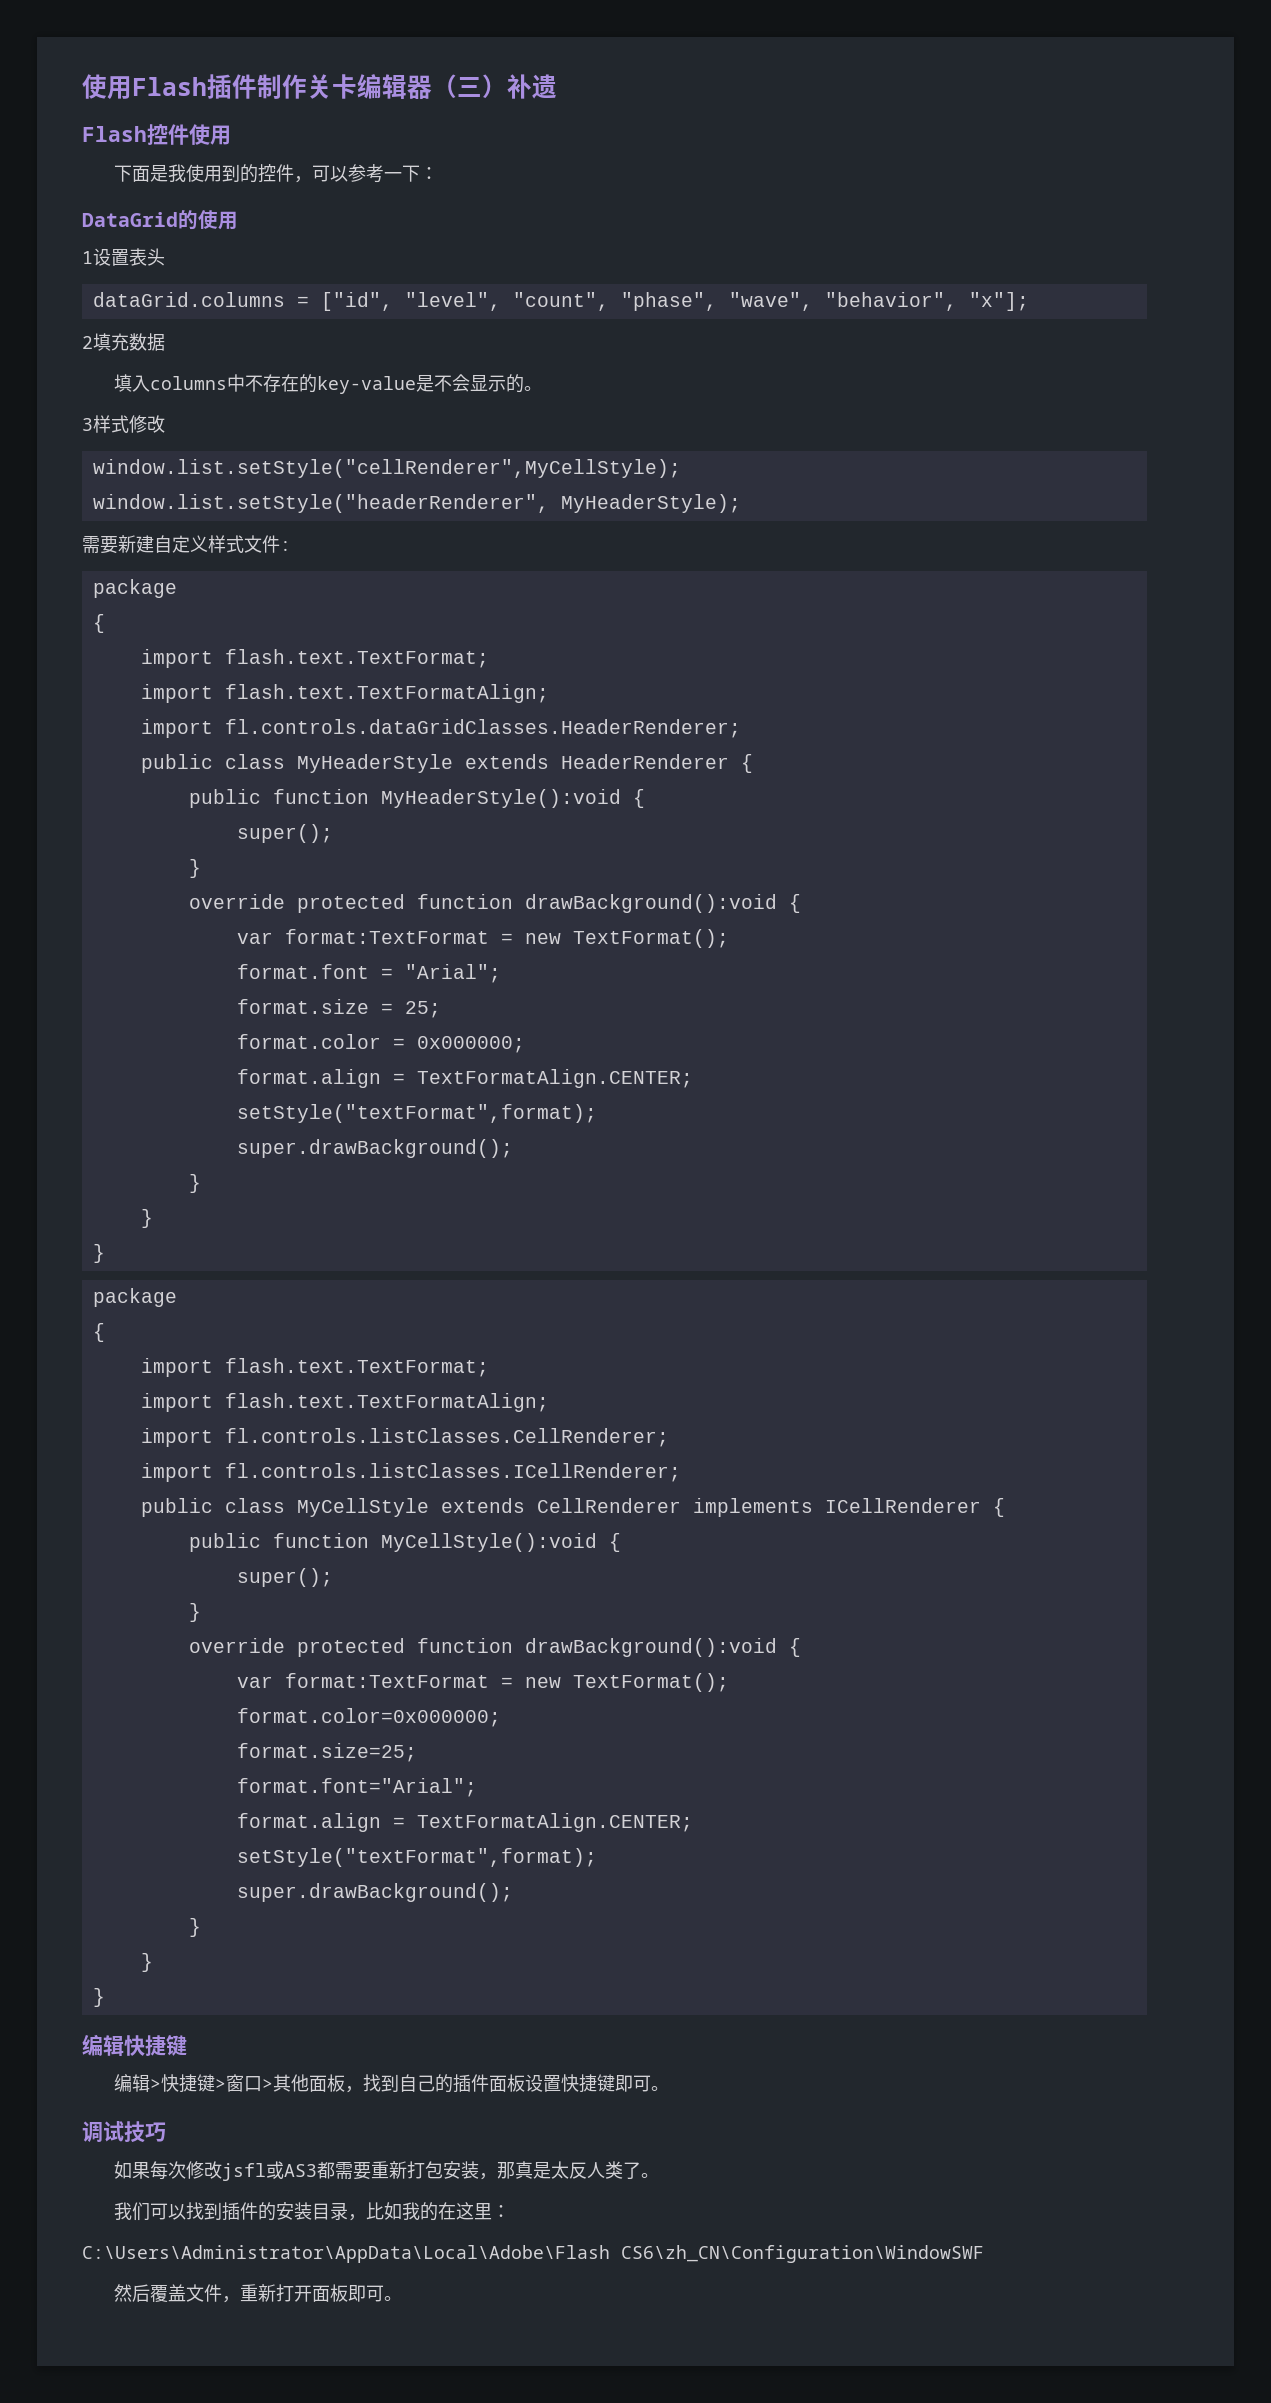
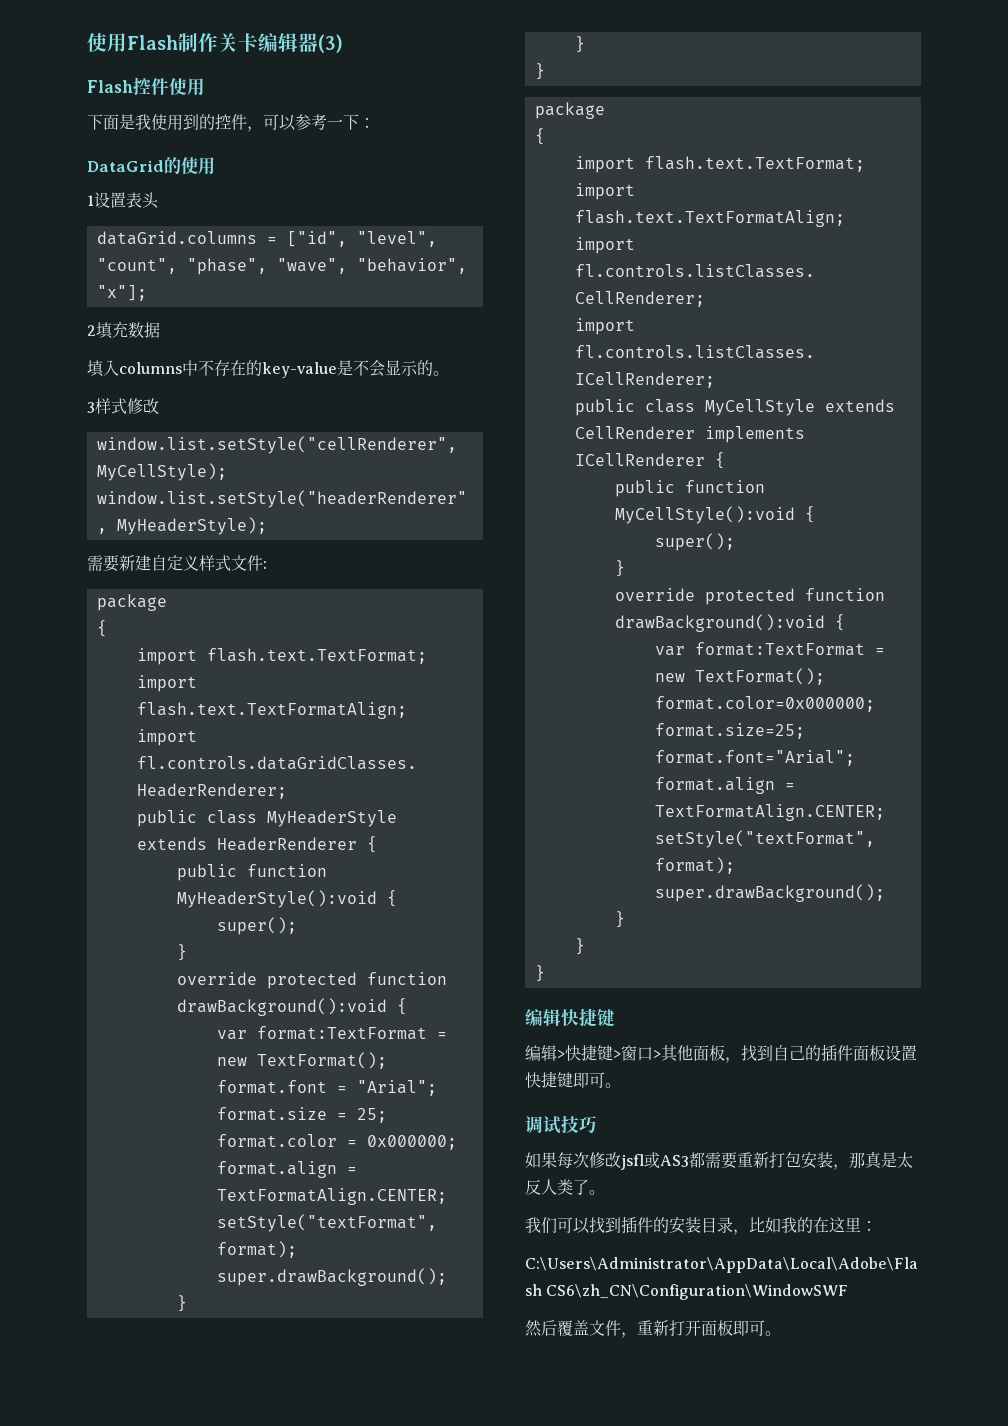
[207,74,257,99] 插件 -> (178, 42) none
[432,74,557,99] （三）补遗 -> [318,34,343,53] (3)

